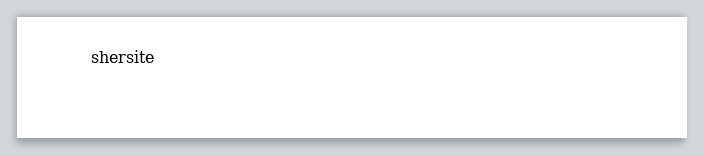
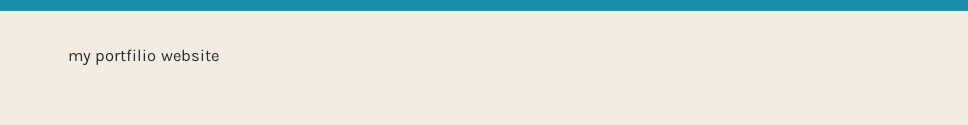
[91,50,154,63] shersite -> [68,49,219,66] my portfilio website

